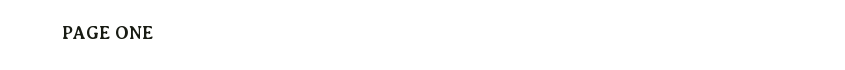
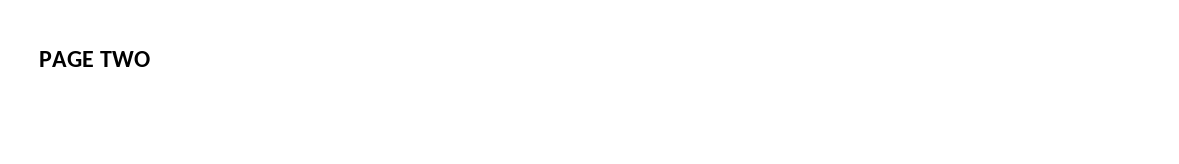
[114,26,153,39] ONE -> [100,51,151,67] TWO

